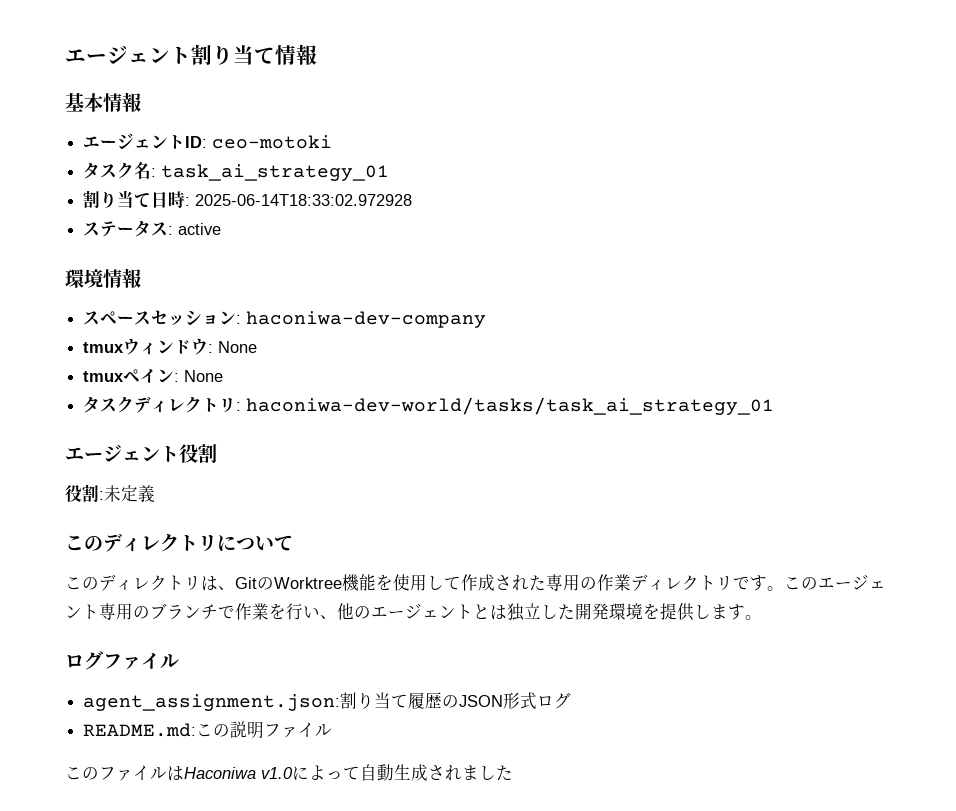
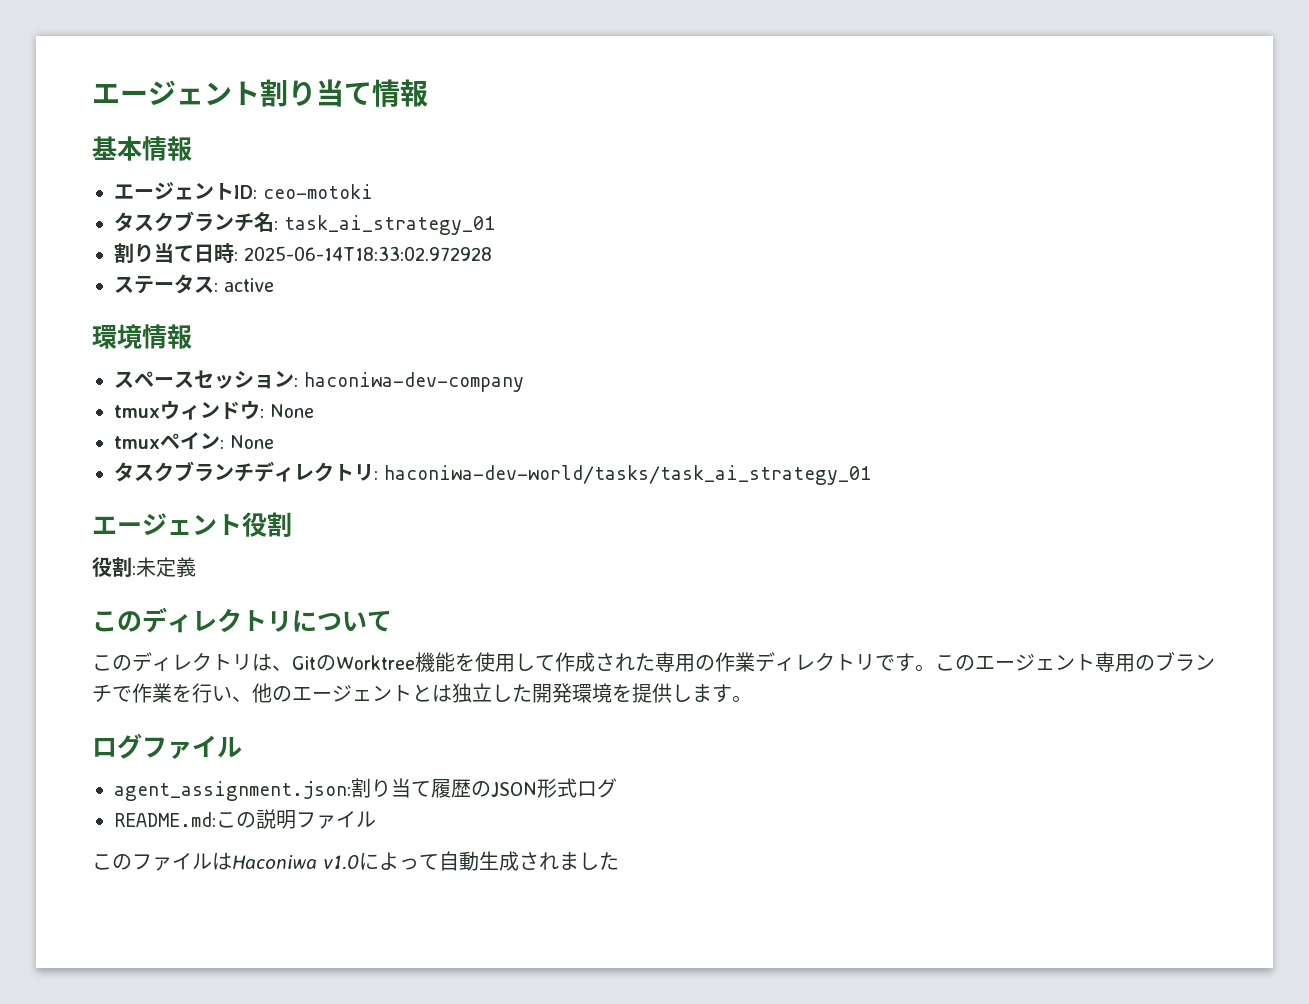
(135, 170) none -> [174,211,254,232] ブランチ
(135, 404) none -> [174,461,254,482] ブランチ

